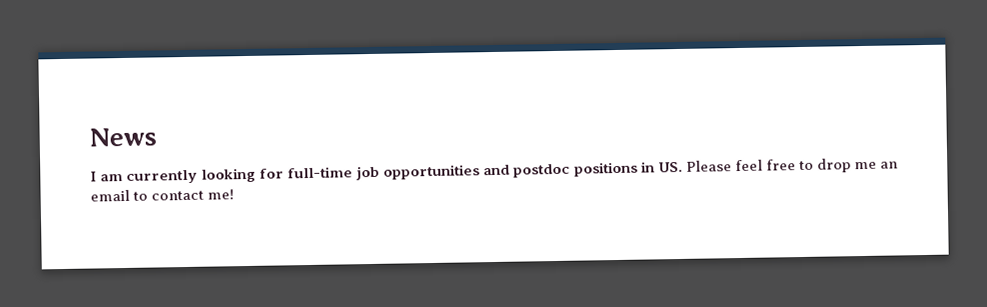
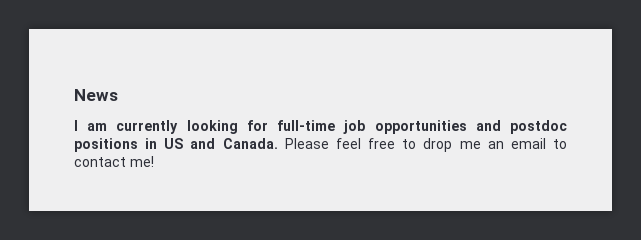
[657,161,683,173] US. -> [164,138,278,149] US and Canada.

